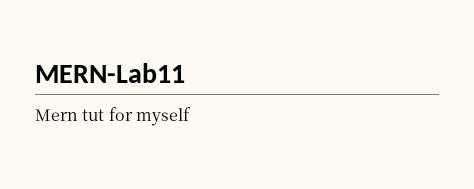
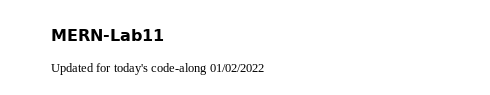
[35,107,191,126] Mern tut for myself -> [51,63,264,75] Updated for today's code-along 01/02/2022

